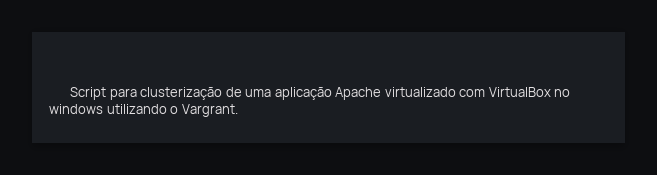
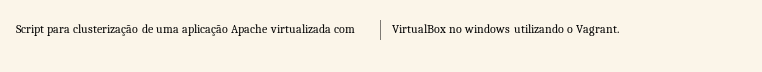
[384,87,456,97] virtualizado -> [269,24,331,34] virtualizada
[181,104,238,117] Vargrant. -> [576,25,620,36] Vagrant.

